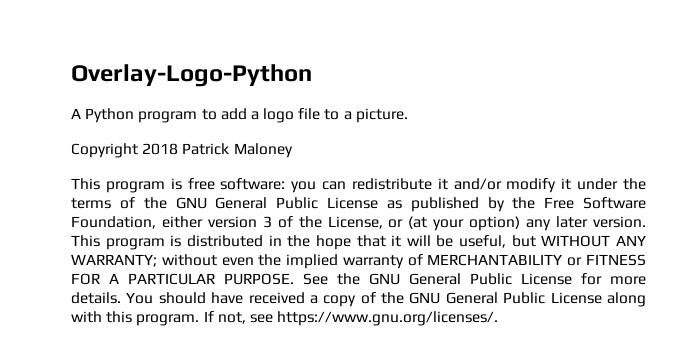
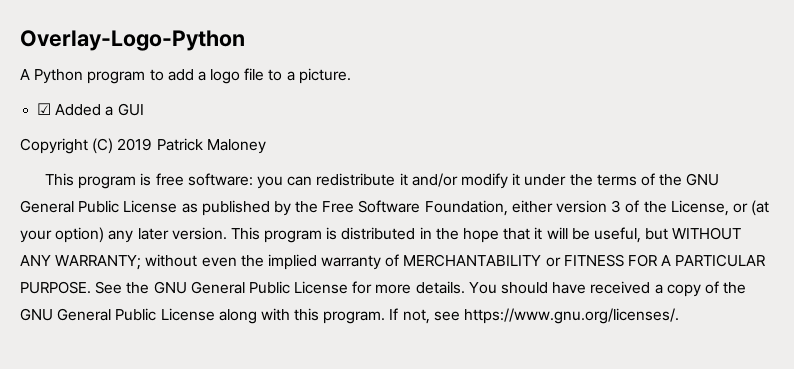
(408, 115) none -> [37,103,144,116] // ☑ Added a GUI
[142,143,179,155] 2018 -> [92,138,153,154] (C) 2019

